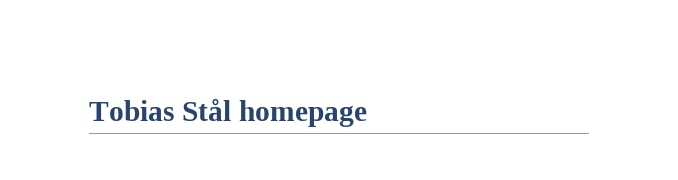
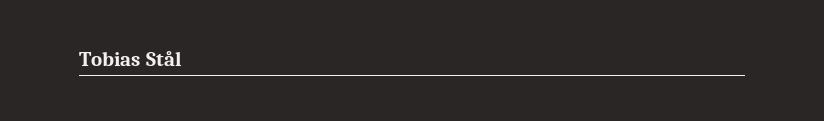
[238,100,367,127] homepage -> (182, 58) none

